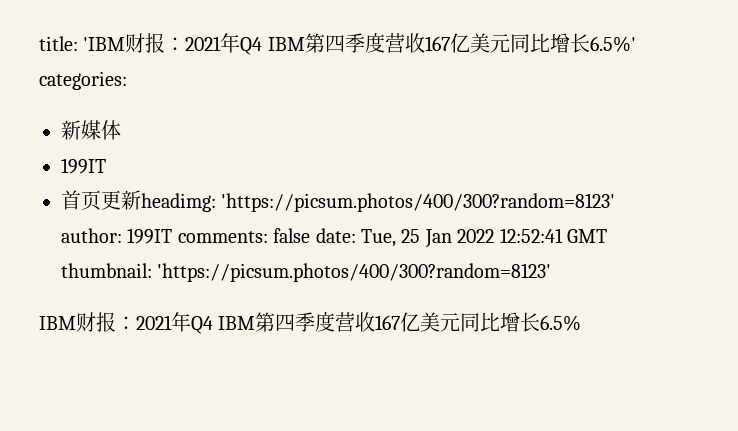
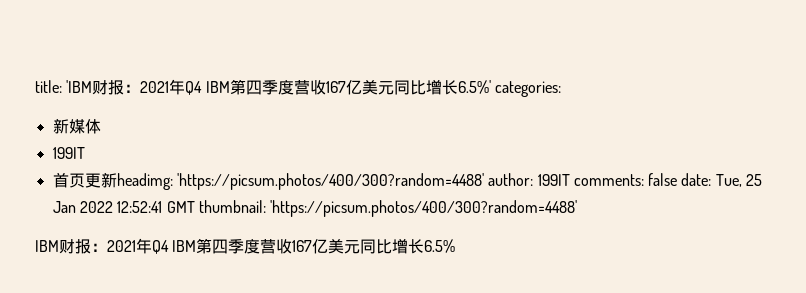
[221,193,616,212] 'https://picsum.photos/400/300?random=8123' -> [176,173,484,190] 'https://picsum.photos/400/300?random=4488'
[157,263,552,282] 'https://picsum.photos/400/300?random=8123' -> [270,200,578,217] 'https://picsum.photos/400/300?random=4488'

